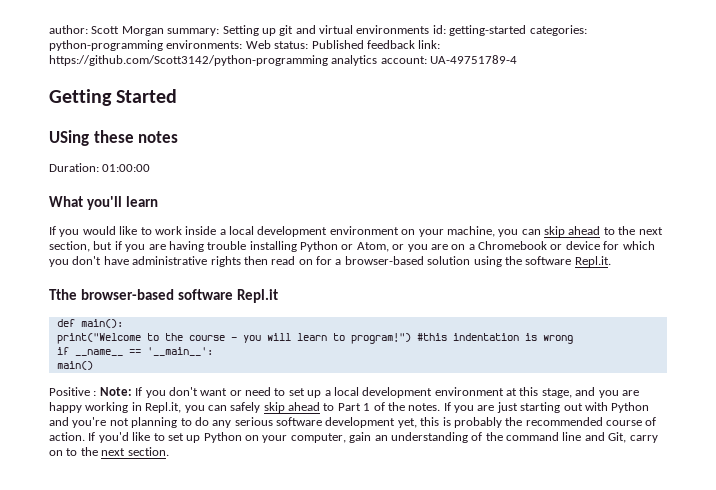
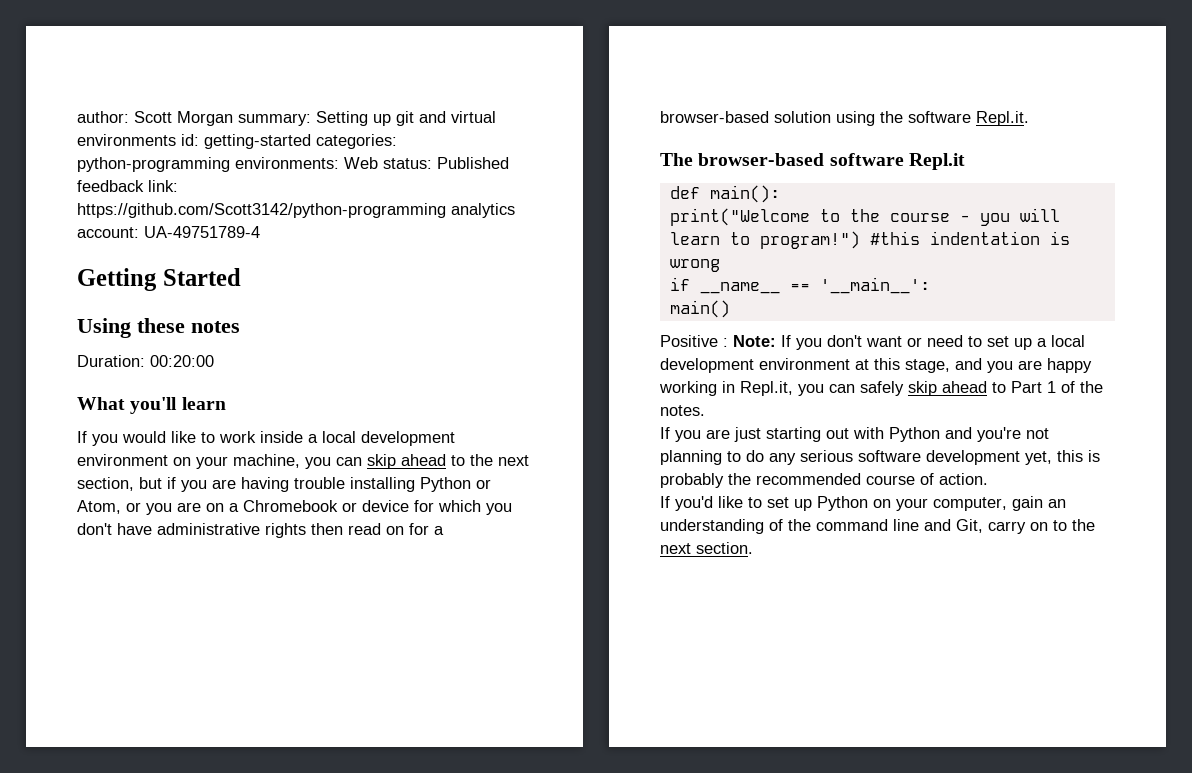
[49,130,89,146] USing -> [77,318,131,338] Using
[102,164,151,172] 01:00:00 -> [150,355,214,367] 00:20:00
[49,289,77,300] Tthe -> [660,153,693,166] The
(441, 407) none -> (705, 410) //
(85, 436) none -> (988, 479) //

